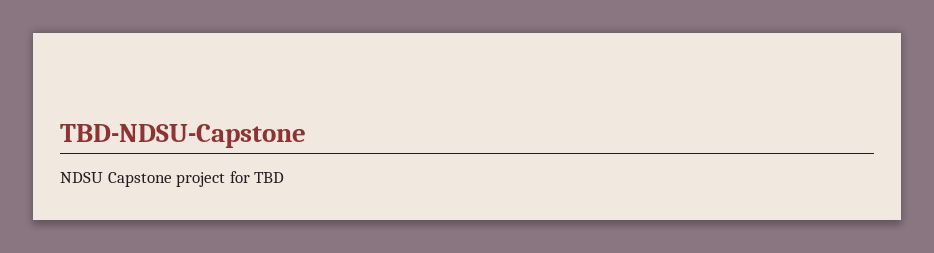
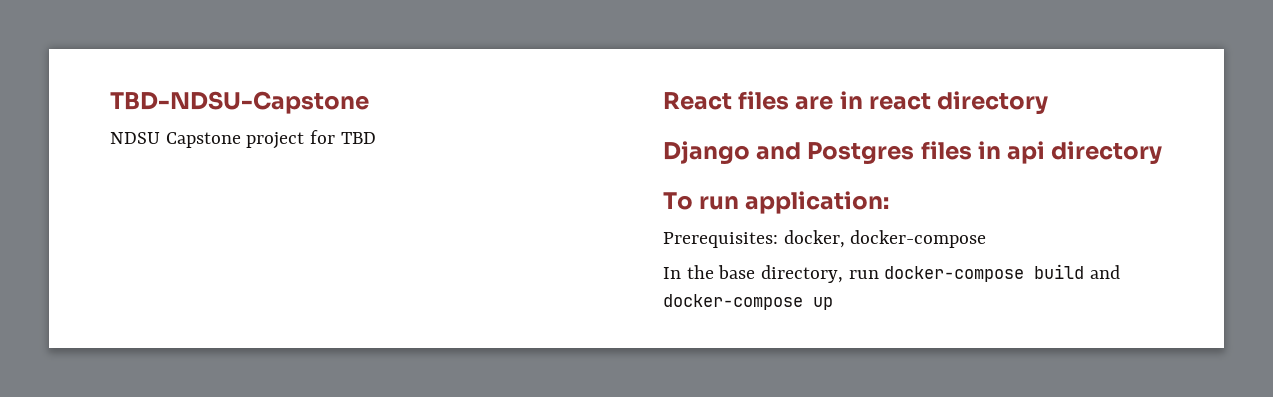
(285, 177) none -> [663,91,1049,114] [663,141,1163,165] [663,191,890,214] [663,230,987,248] [663,264,1121,283] [663,294,833,310] // React files are in react directory // Django and Postgres files in api directory // To run application: // Prerequisites: docker, docker-compose // In the base directory, run docker-compose build and docker-compose up

